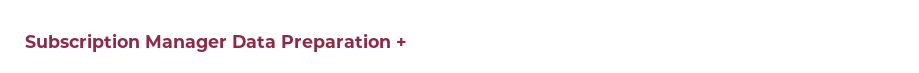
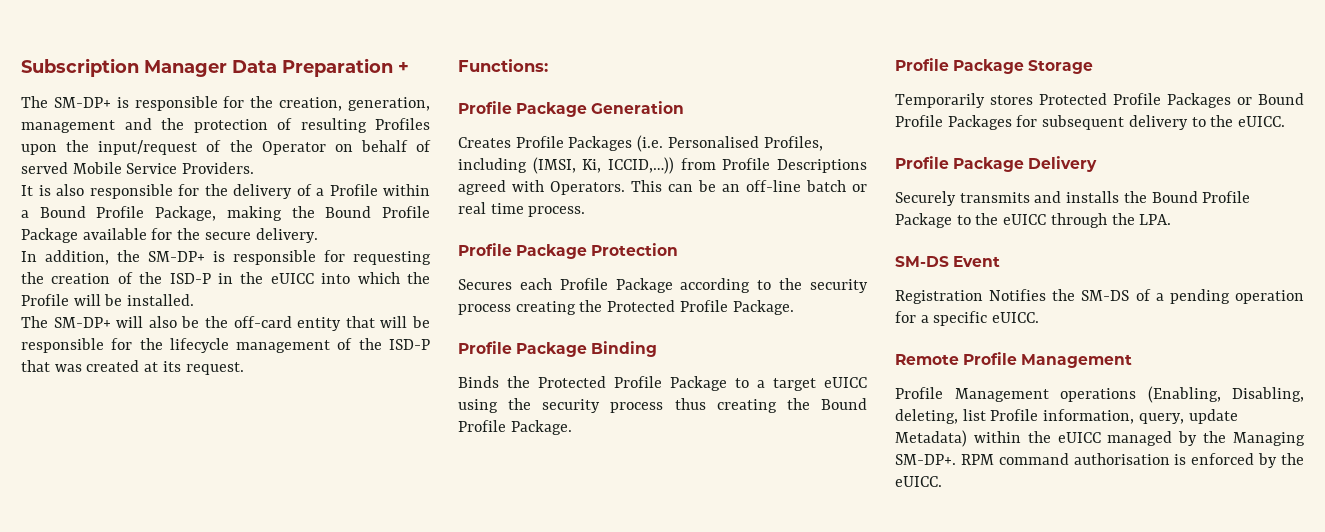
(406, 43) none -> [21,96,430,111] [21,118,430,133] [21,140,431,155] [21,162,255,174] [21,184,430,199] [21,206,431,221] [21,228,318,243] [21,250,431,265] [21,272,430,284] [21,294,195,306] [21,316,431,331] [21,338,430,353] [21,360,244,375] [458,59,548,72] [458,101,685,117] [458,135,823,152] [458,157,867,174] [458,180,867,195] [458,202,586,217] [458,243,679,259] [458,278,868,293] [458,300,794,315] [458,341,658,357] [458,376,867,391] [458,398,867,413] [458,420,572,435] [895,58,1094,74] [895,93,1304,108] [895,115,1286,130] [895,156,1098,172] [895,191,1251,206] [895,213,1172,228] [895,256,1001,267] [895,289,1304,304] [895,311,1040,326] [895,352,1133,368] [895,386,1304,403] [895,409,1238,424] [895,430,1305,447] [895,453,1304,468] [895,476,942,487] // The SM-DP+ is responsible for the creation, generation, management and the protection of resulting Profiles upon the input/request of the Operator on behalf of served Mobile Service Providers. // It is also responsible for the delivery of a Profile within a Bound Profile Package, making the Bound Profile Package available for the secure delivery. // In addition, the SM-DP+ is responsible for requesting the creation of the ISD-P in the eUICC into which the Profile will be installed. // The SM-DP+ will also be the off-card entity that will be responsible for the lifecycle management of the ISD-P that was created at its request. // Functions: // Profile Package Generation // Creates Profile Packages (i.e. Personalised Profiles, including (IMSI, Ki, ICCID,…)) from Profile Descriptions agreed with Operators. This can be an off-line batch or real time process. // Profile Package Protection // Secures each Profile Package according to the security process creating the Protected Profile Package. // Profile Package Binding // Binds the Protected Profile Package to a target eUICC using the security process thus creating the Bound Profile Package. // Profile Package Storage // Temporarily stores Protected Profile Packages or Bound Profile Packages for subsequent delivery to the eUICC. // Profile Package Delivery // Securely transmits and installs the Bound Profile Package to the eUICC through the LPA. // SM-DS Event // Registration Notifies the SM-DS of a pending operation for a specific eUICC. // Remote Profile Management // Profile Management operations (Enabling, Disabling, deleting, list Profile information, query, update Metadata) within the eUICC managed by the Managing SM-DP+. RPM command authorisation is enforced by the eUICC.

